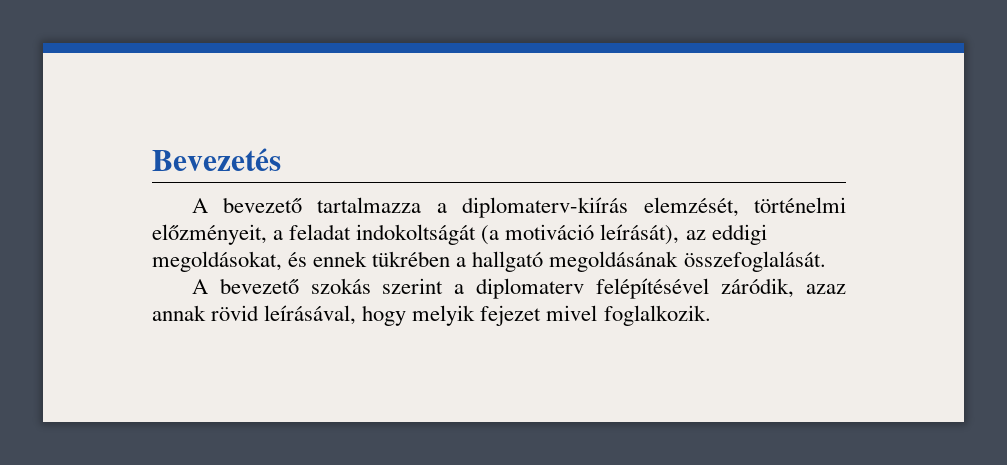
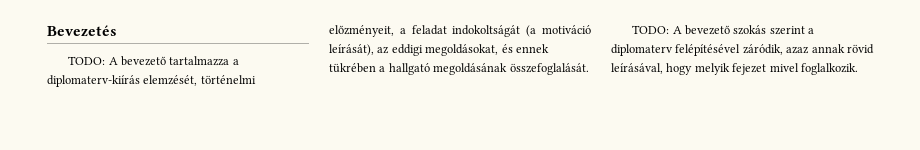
(281, 159) none -> [68,56,106,65] TODO:
(826, 261) none -> [632,25,670,34] TODO:

